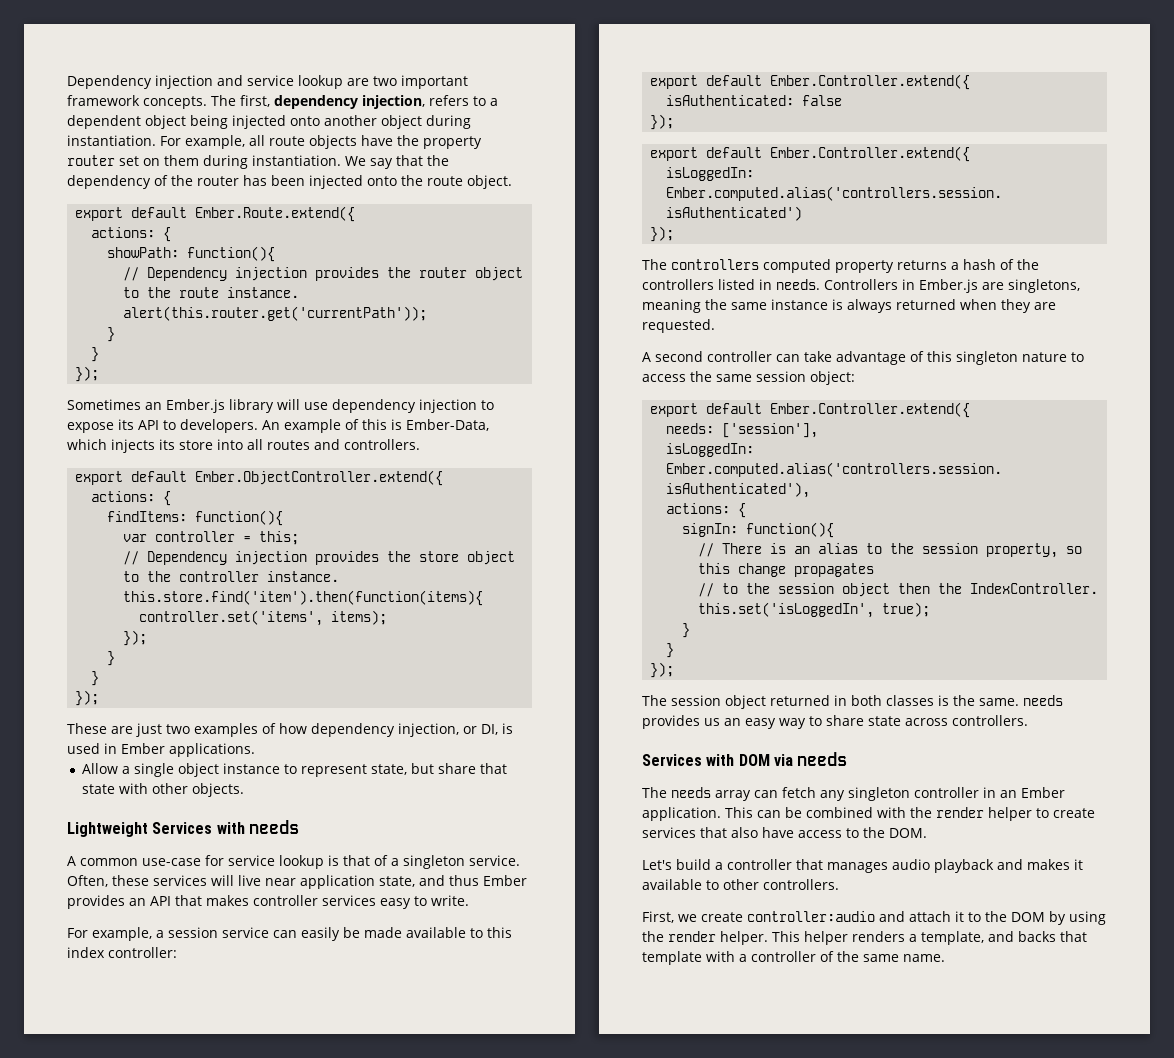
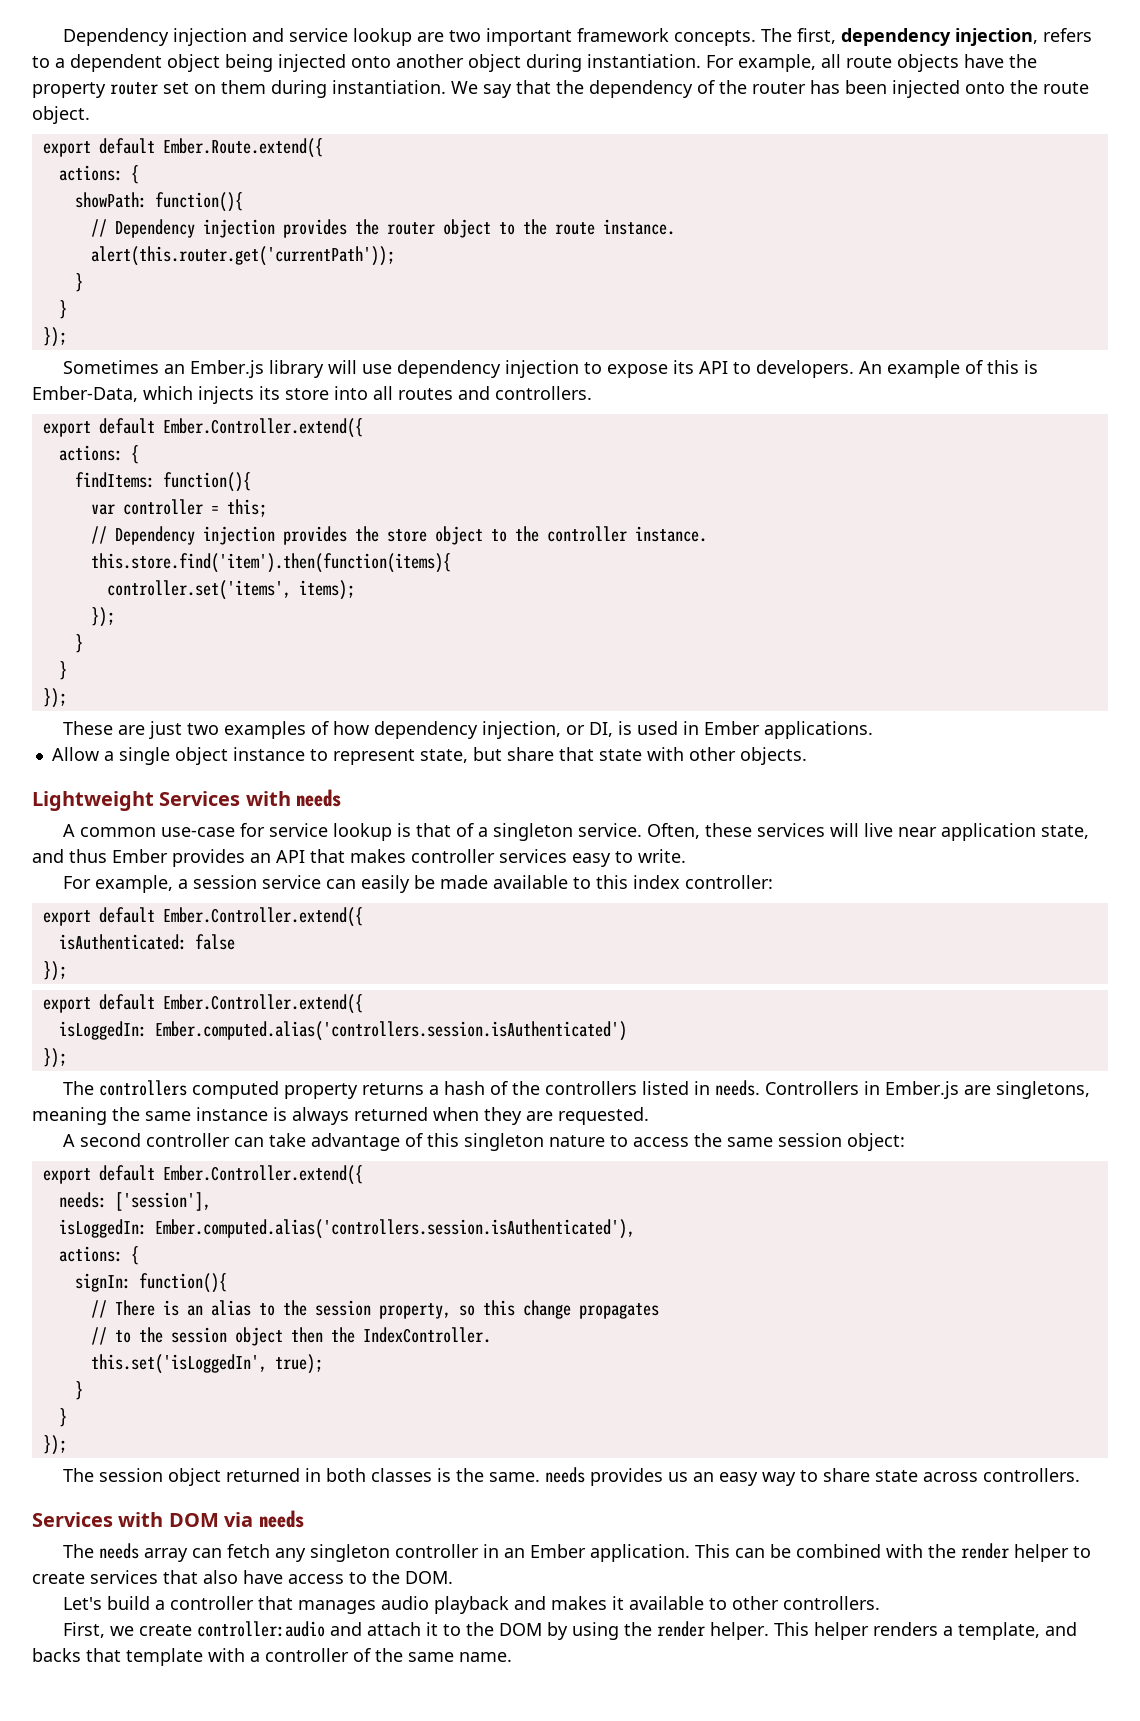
[195,470,444,486] Ember.ObjectController.extend({ -> [162,418,363,438] Ember.Controller.extend({

